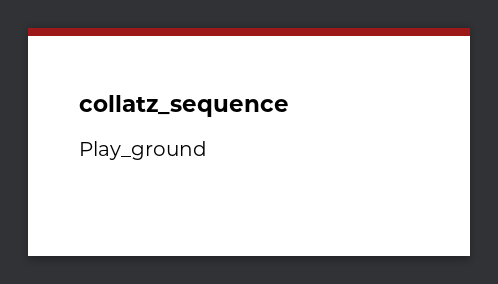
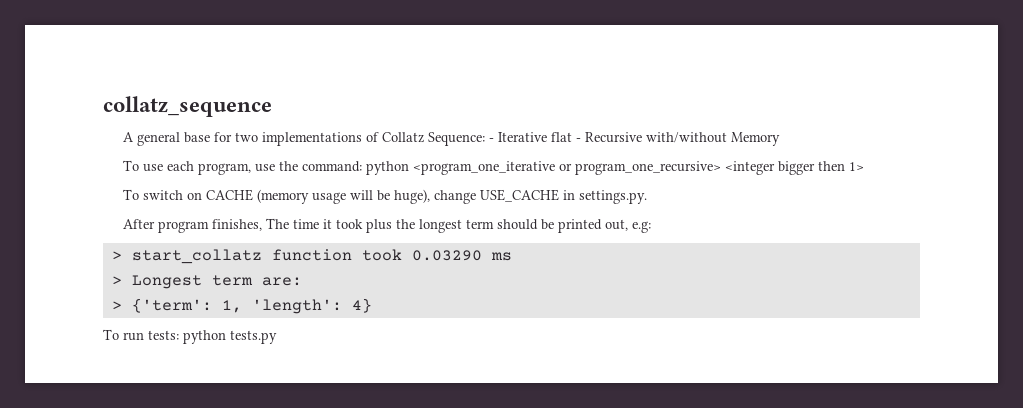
[79,141,207,160] Play_ground -> [122,132,780,146] [122,160,864,175] [122,189,647,204] [122,218,651,233] [111,249,512,264] [111,275,302,289] [111,298,372,314] [103,329,277,344] A general base for two implementations of Collatz Sequence: - Iterative flat - Recursive with/without Memory // To use each program, use the command: python <program_one_iterative or program_one_recursive> <integer bigger then 1> // To switch on CACHE (memory usage will be huge), change USE_CACHE in settings.py. // After program finishes, The time it took plus the longest term should be printed out, e.g: // > start_collatz function took 0.03290 ms // > Longest term are: // > {'term': 1, 'length': 4} // To run tests: python tests.py

